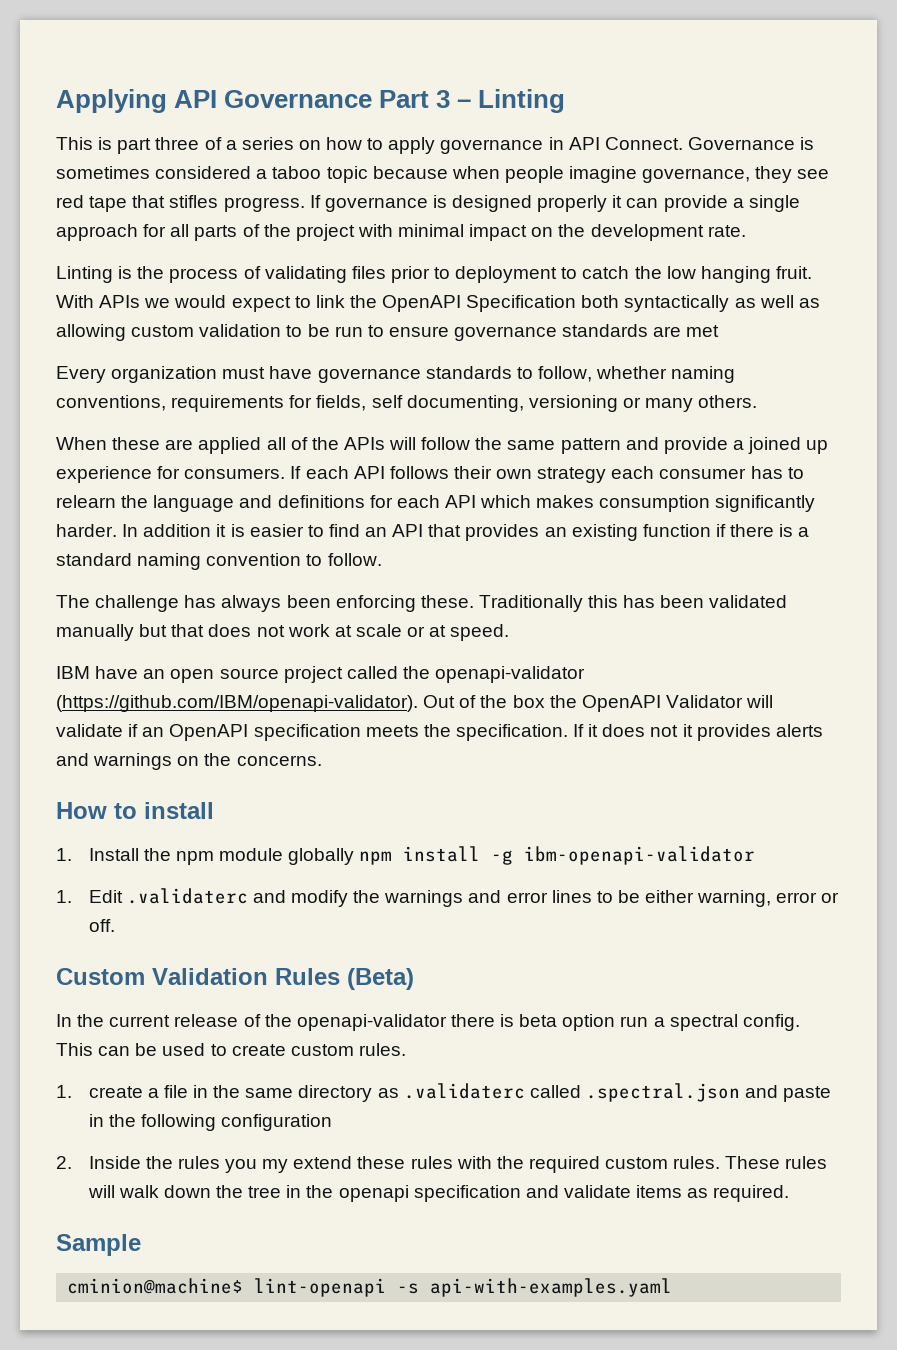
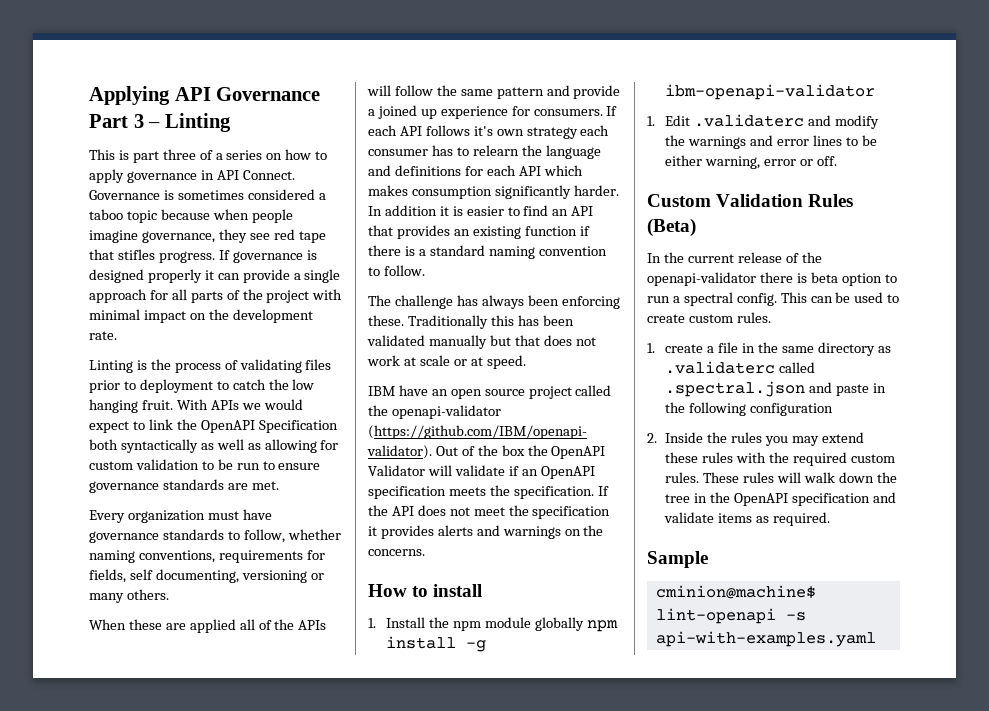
(126, 332) none -> [320,440,339,450] for
[686,325,720,337] met -> [251,481,279,490] met.
[453,466,492,479] their -> [473,126,493,136] it's
[588,724,679,737] it does not -> [368,505,611,519] the API does not meet the specification
(616, 1022) none -> [884,274,897,283] to
[262,1159,289,1173] my -> [791,436,819,446] may
[338,1185,409,1202] openapi -> [733,493,788,506] OpenAPI

